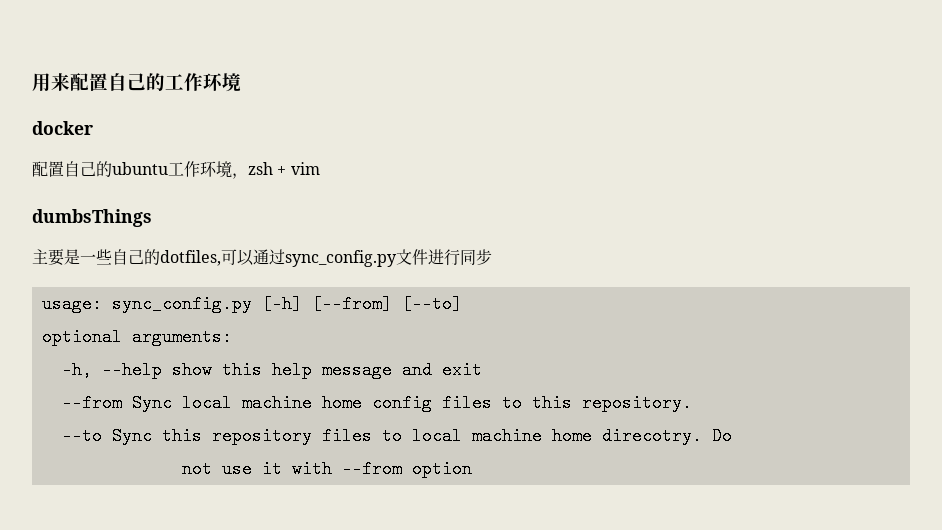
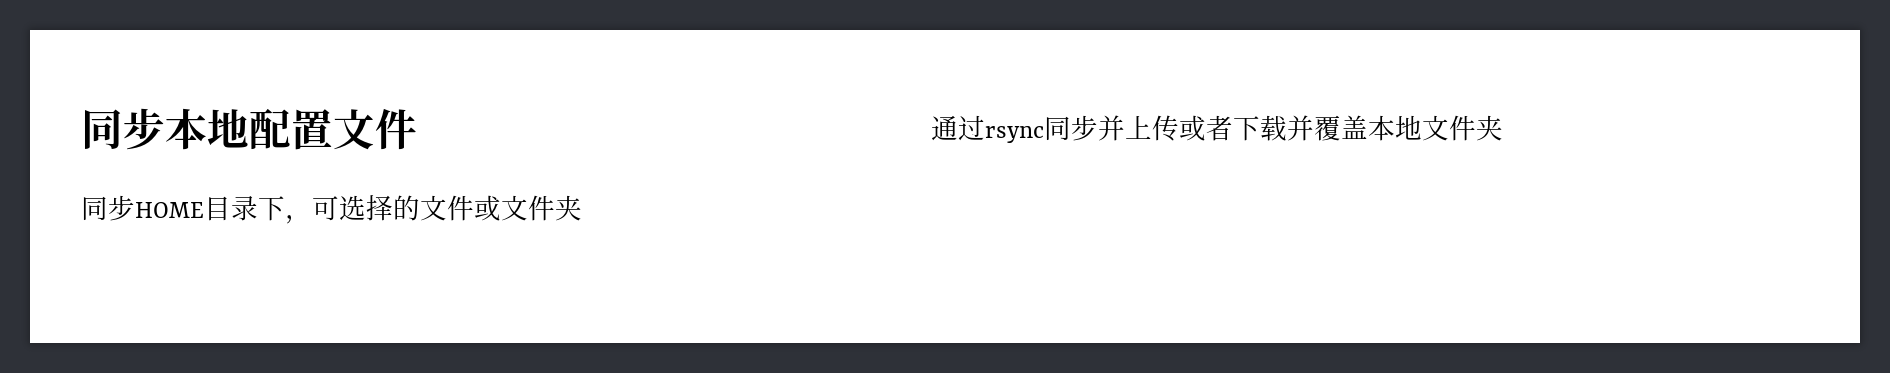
[32,73,241,92] [32,121,93,135] [32,161,320,179] [32,209,152,227] [32,249,492,267] [41,295,462,313] [41,328,232,346] [61,361,482,379] [61,394,692,412] [61,427,732,445] [181,460,472,478] 用来配置自己的工作环境 // docker // 配置自己的ubuntu工作环境，zsh + vim // dumbsThings // 主要是一些自己的dotfiles,可以通过sync_config.py文件进行同步 // usage: sync_config.py [-h] [--from] [--to] // optional arguments: // -h, --help show this help message and exit // --from Sync local machine home config files to this repository. // --to Sync this repository files to local machine home direcotry. Do // not use it with --from option -> [81,108,417,150] [81,195,582,224] [931,115,1503,143] 同步本地配置文件 // 同步HOME目录下，可选择的文件或文件夹 // 通过rsync同步并上传或者下载并覆盖本地文件夹

